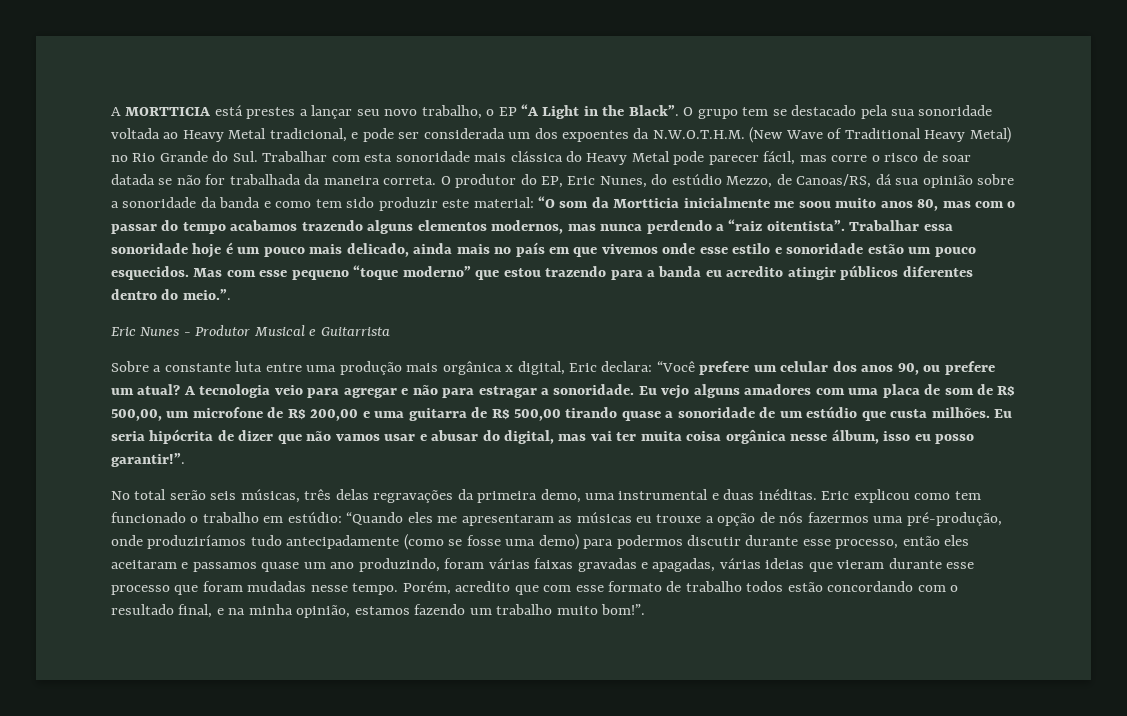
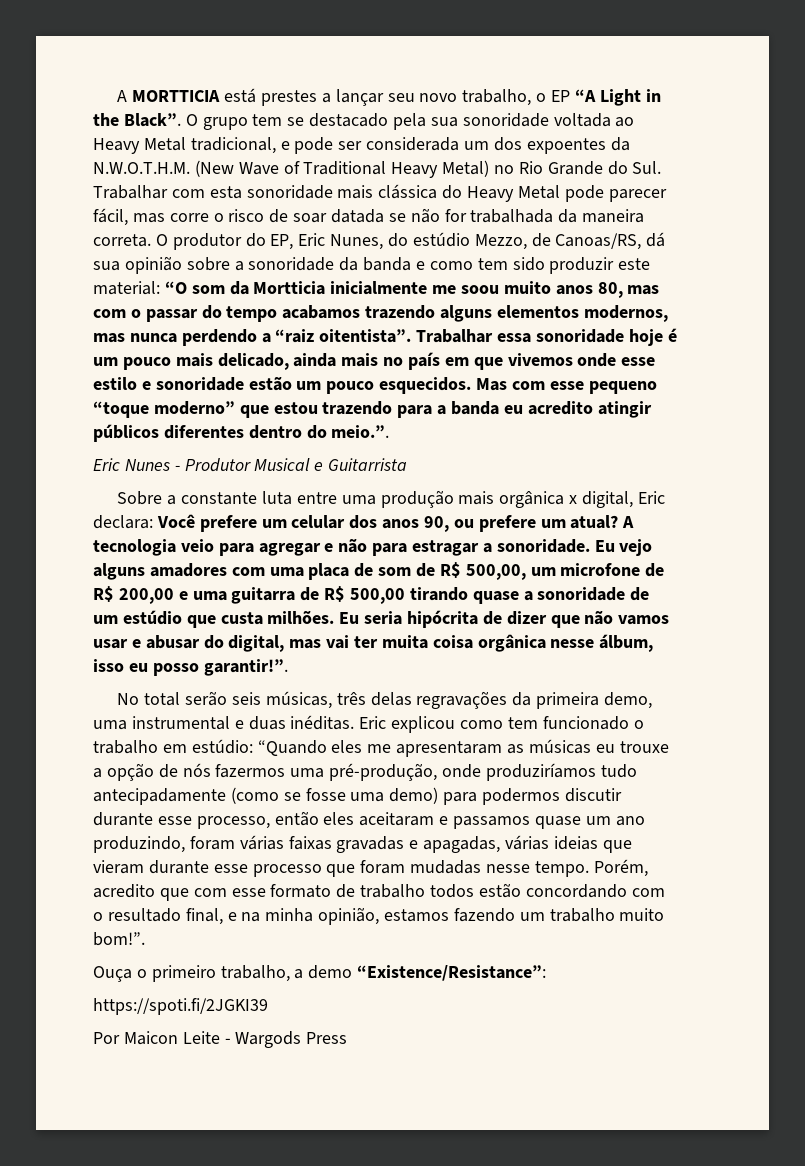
[656,361,695,372] “Você -> [156,514,195,528] Você
(646, 609) none -> [93,965,547,982] [93,998,268,1015] [93,1031,348,1048] // Ouça o primeiro trabalho, a demo “Existence/Resistance”: // https://spoti.fi/2JGKI39 // Por Maicon Leite - Wargods Press

